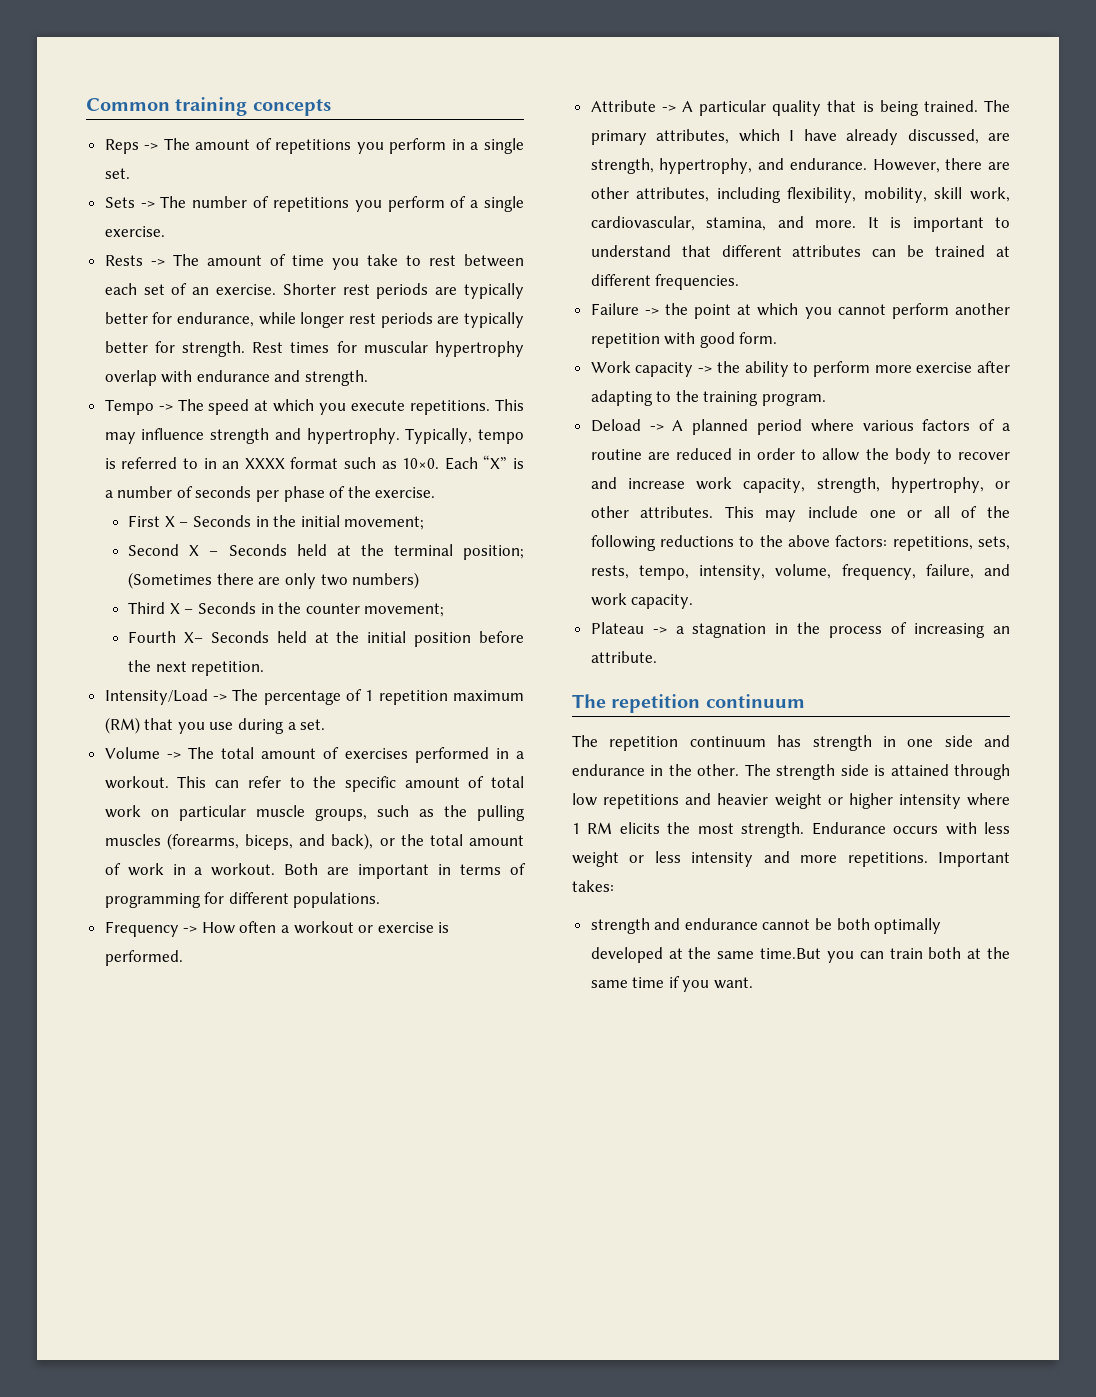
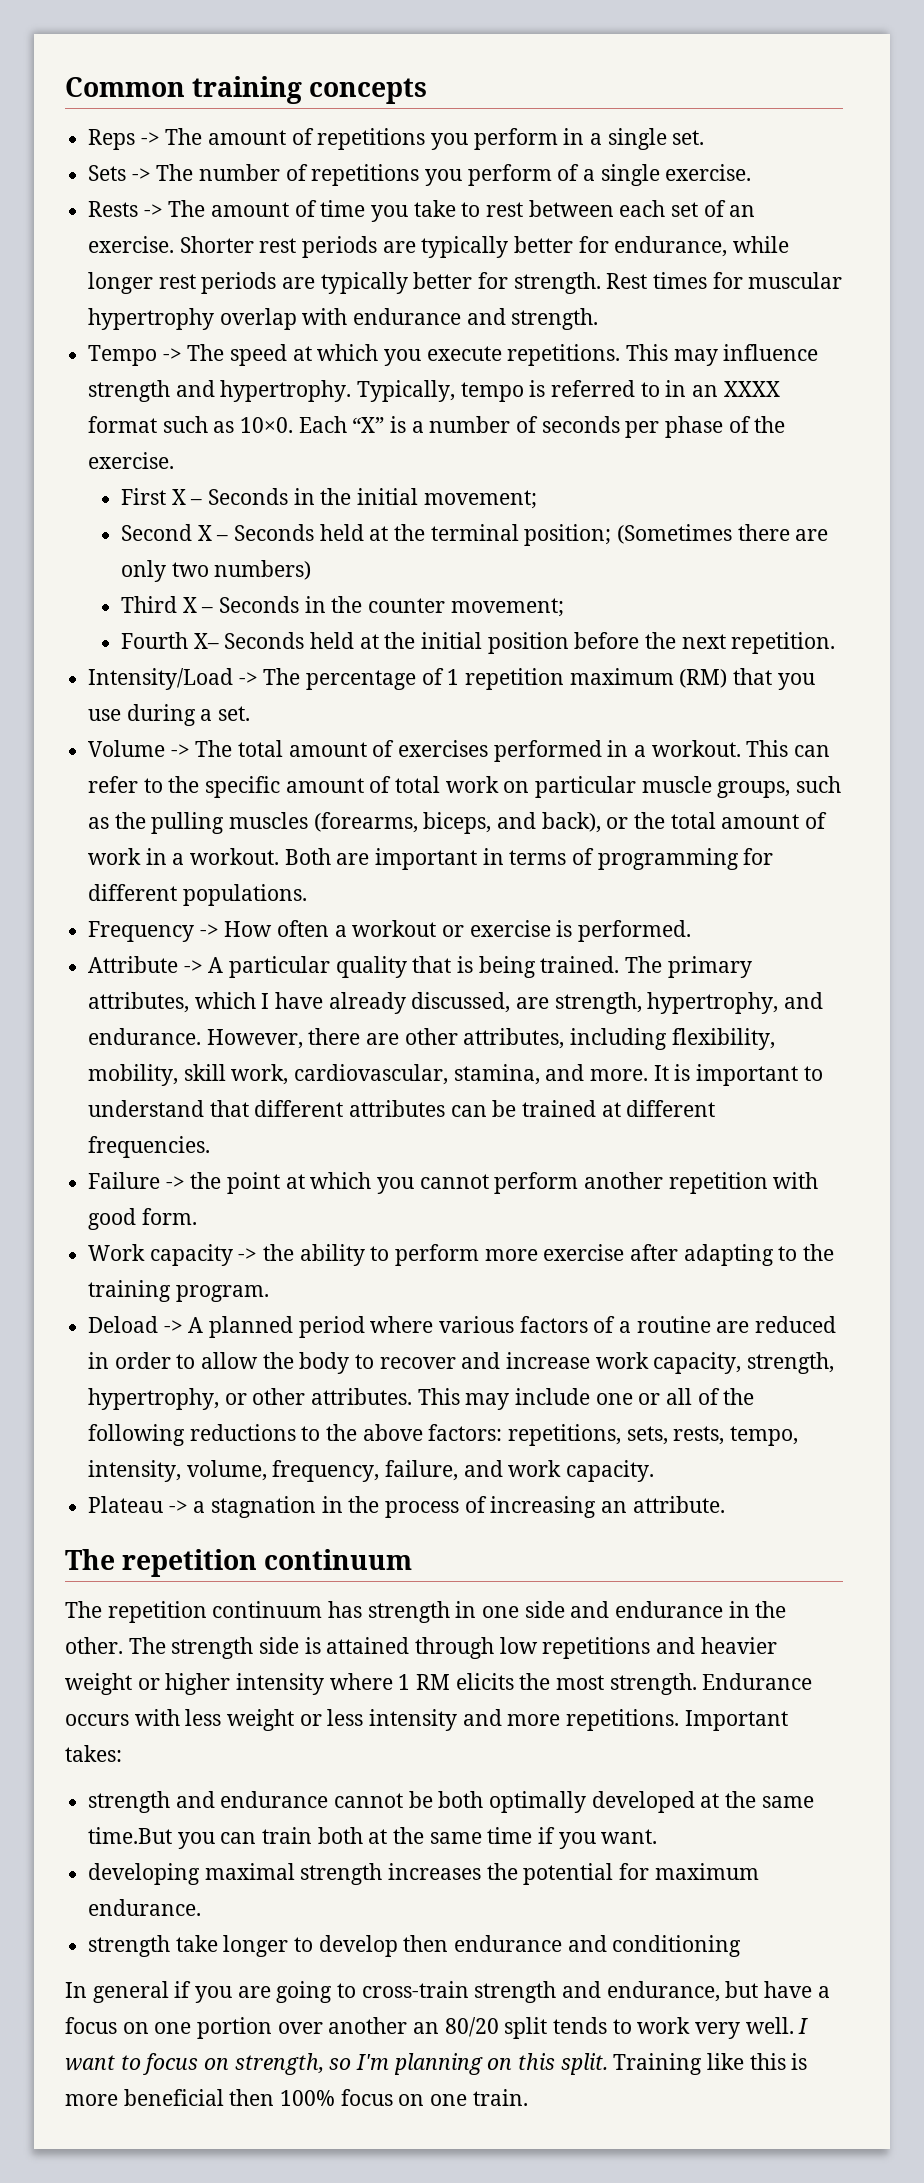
(754, 983) none -> [88,1863,759,1885] [88,1899,202,1916] [88,1935,742,1957] [65,1981,830,2003] [65,2017,809,2039] [65,2053,808,2075] [65,2089,528,2106] // developing maximal strength increases the potential for maximum endurance. // strength take longer to develop then endurance and conditioning // In general if you are going to cross-train strength and endurance, but have a focus on one portion over another an 80/20 split tends to work very well. I want to focus on strength, so I'm planning on this split. Training like this is more beneficial then 100% focus on one train.

